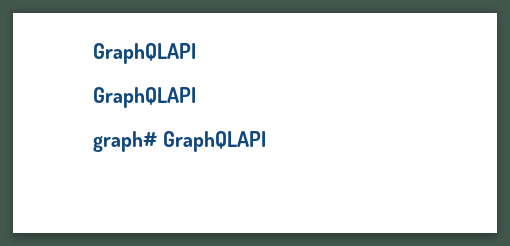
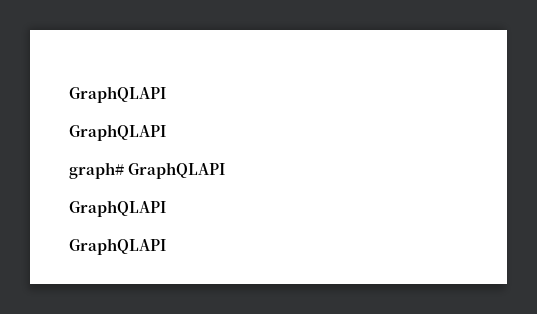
(266, 141) none -> [69,200,166,217] [69,238,166,255] // GraphQLAPI // GraphQLAPI

